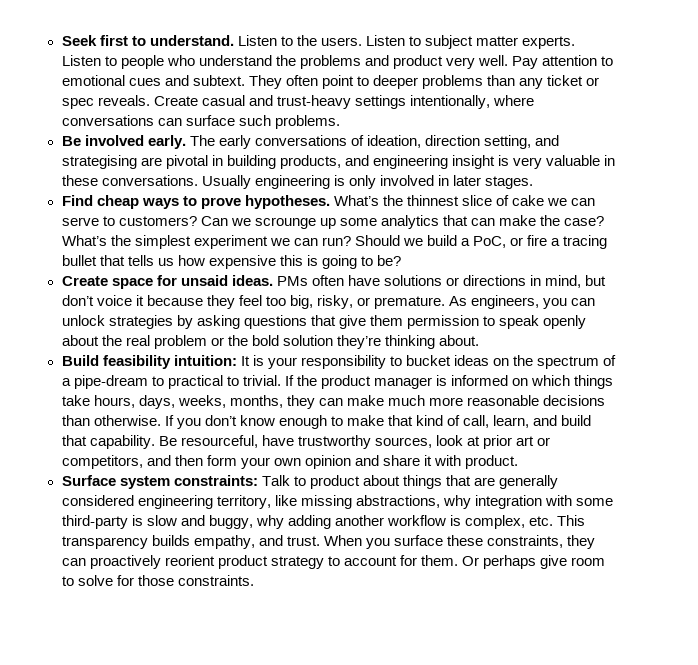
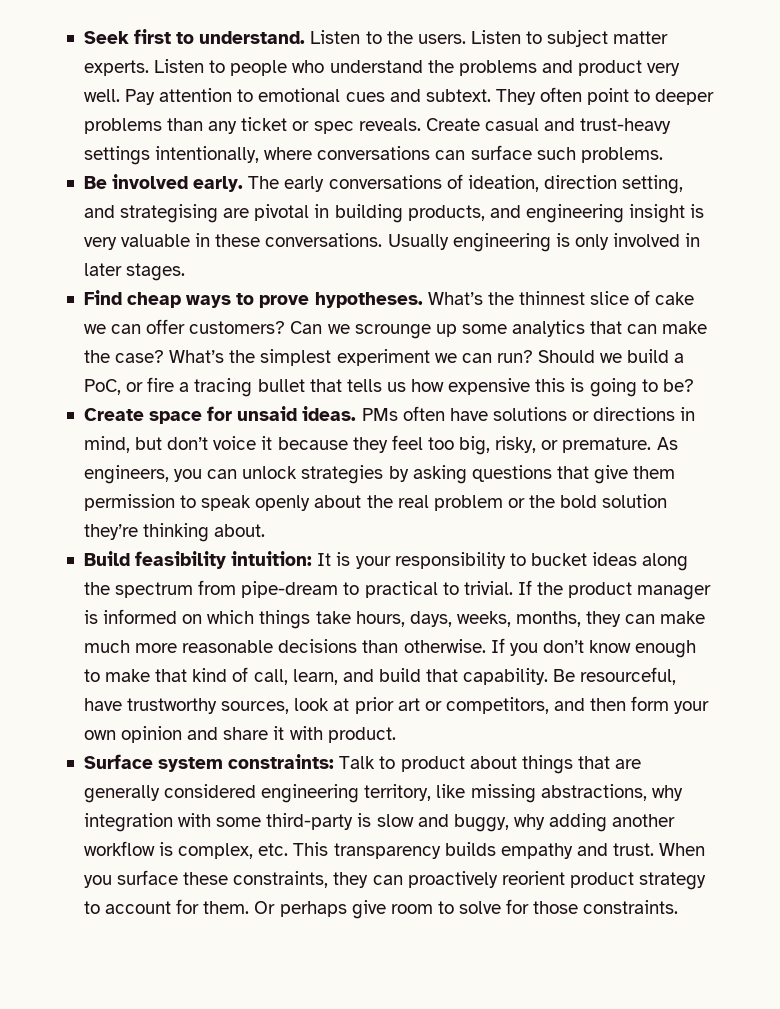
[61,216,115,226] serve to -> [146,319,186,334] offer
[493,358,510,366] on -> [642,553,689,571] along
[603,355,617,366] [61,378,71,386] of a -> [198,580,237,595] from
[193,535,255,549] empathy, -> [500,843,573,859] empathy

